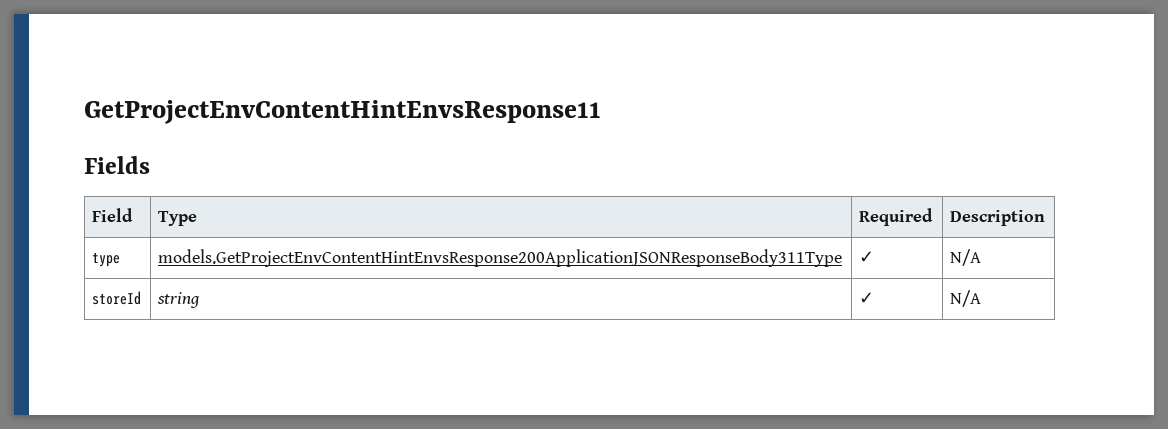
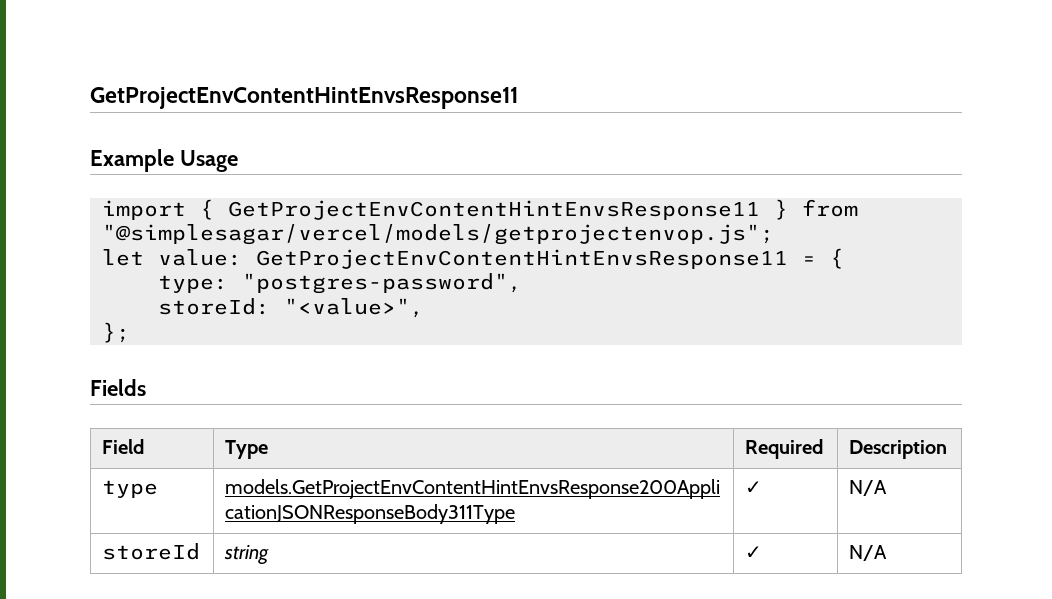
[84,100,601,124] GetProjectEnvContentHintEnvsResponse11 -> [90,87,518,109] [90,149,238,172] [102,199,858,220] [102,224,774,245] [102,248,844,269] [158,273,522,294] [158,298,424,318] [102,322,130,343] GetProjectEnvContentHintEnvsResponse11 // Example Usage // import { GetProjectEnvContentHintEnvsResponse11 } from "@simplesagar/vercel/models/getprojectenvop.js"; // let value: GetProjectEnvContentHintEnvsResponse11 = { // type: "postgres-password", // storeId: "<value>", // };

